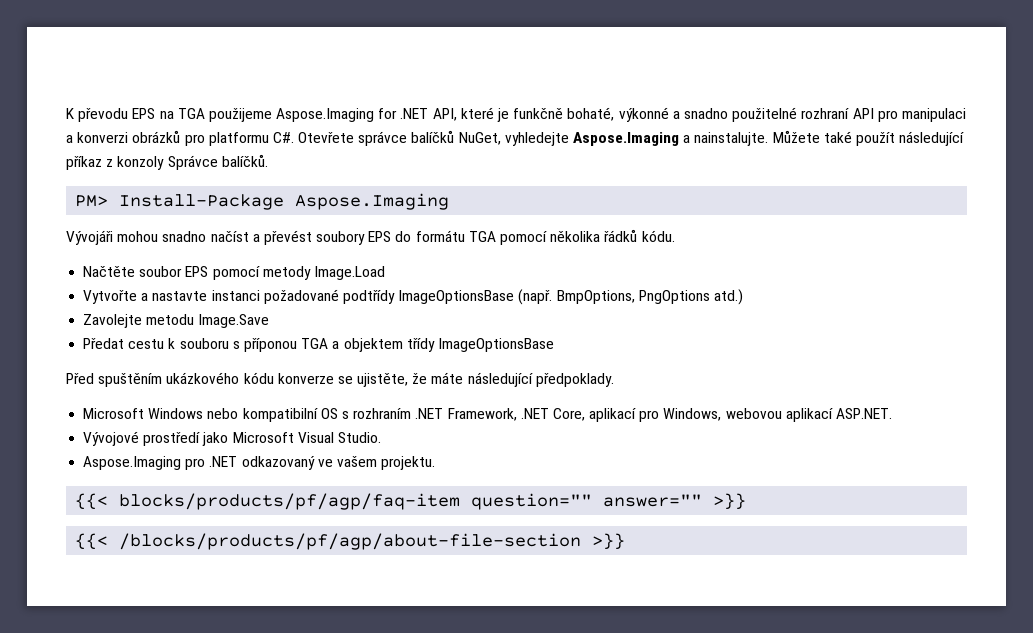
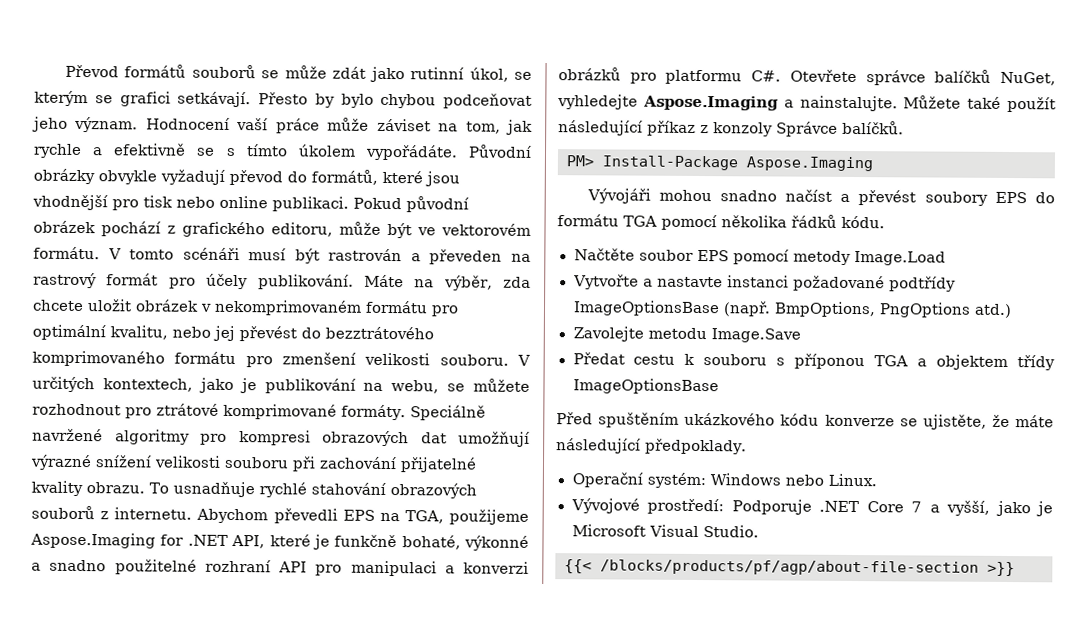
[66,108,129,122] K převodu -> [64,64,532,83] [34,90,532,109] [32,116,534,135] [33,143,532,161] [33,168,460,187] [32,194,469,213] [33,220,531,239] [33,246,531,265] [33,272,531,291] [32,299,459,317] [32,324,434,342] [32,350,531,368] [32,376,530,394] [32,403,486,421] [32,428,530,447] [30,454,477,473] [31,480,477,499] [31,505,338,524] Převod formátů souborů se může zdát jako rutinní úkol, se kterým se grafici setkávají. Přesto by bylo chybou podceňovat jeho význam. Hodnocení vaší práce může záviset na tom, jak rychle a efektivně se s tímto úkolem vypořádáte. Původní obrázky obvykle vyžadují převod do formátů, které jsou vhodnější pro tisk nebo online publikaci. Pokud původní obrázek pochází z grafického editoru, může být ve vektorovém formátu. V tomto scénáři musí být rastrován a převeden na rastrový formát pro účely publikování. Máte na výběr, zda chcete uložit obrázek v nekomprimovaném formátu pro optimální kvalitu, nebo jej převést do bezztrátového komprimovaného formátu pro zmenšení velikosti souboru. V určitých kontextech, jako je publikování na webu, se můžete rozhodnout pro ztrátové komprimované formáty. Speciálně navržené algoritmy pro kompresi obrazových dat umožňují výrazné snížení velikosti souboru při zachování přijatelné kvality obrazu. To usnadňuje rychlé stahování obrazových souborů z internetu. Abychom převedli
[177,108,205,119] TGA -> [404,510,444,524] TGA,
[83,408,893,422] [83,431,381,446] [83,456,436,470] [75,493,747,510] Microsoft Windows nebo kompatibilní OS s rozhraním .NET Framework, .NET Core, aplikací pro Windows, webovou aplikací ASP.NET. // Vývojové prostředí jako Microsoft Visual Studio. // Aspose.Imaging pro .NET odkazovaný ve vašem projektu. // {{< blocks/products/pf/agp/faq-item question="" answer="" >}} -> [571,472,877,489] [570,498,1053,517] [571,524,759,538] Operační systém: Windows nebo Linux. // Vývojové prostředí: Podporuje .NET Core 7 a vyšší, jako je Microsoft Visual Studio.

